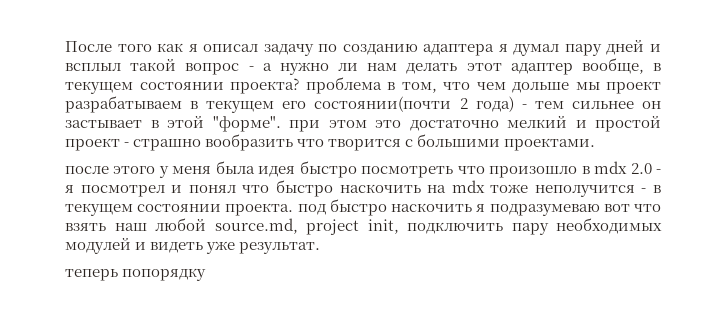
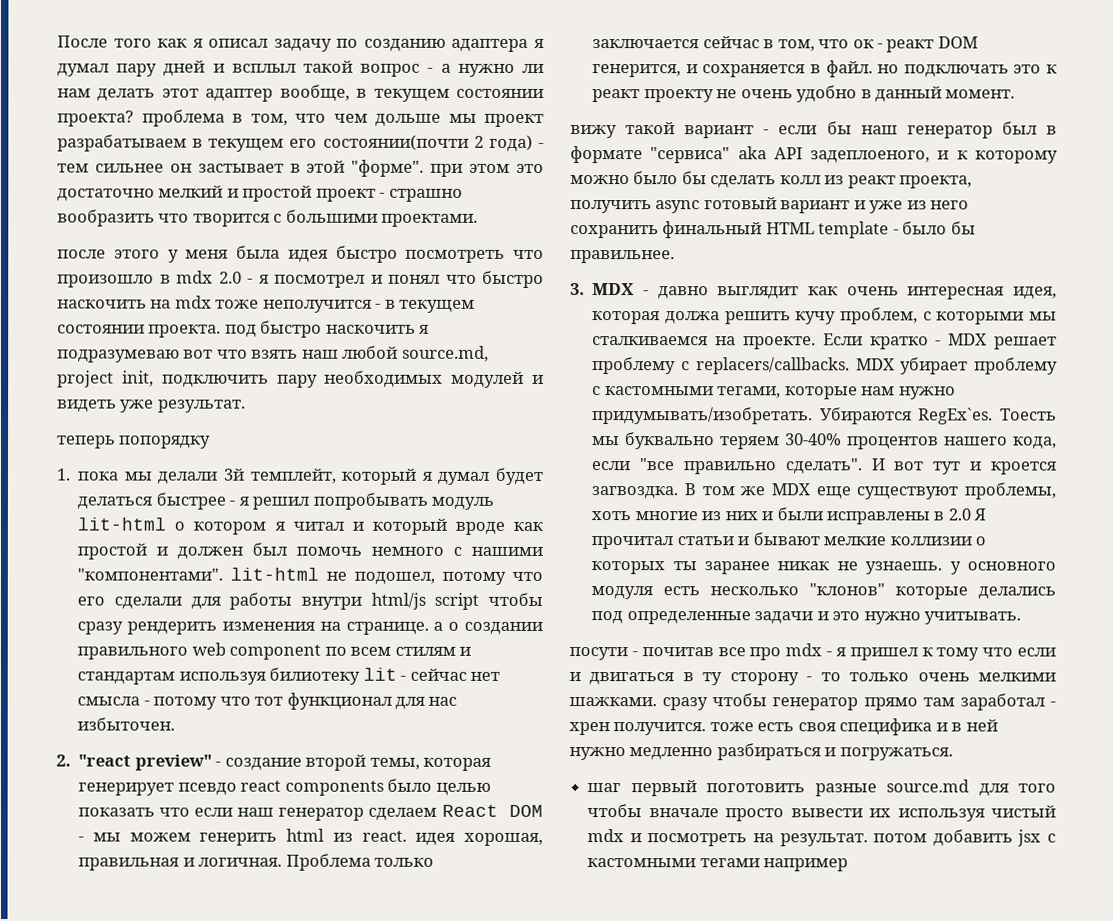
(207, 274) none -> [56,467,543,485] [77,492,494,510] [77,517,543,535] [77,542,543,560] [77,567,543,585] [77,592,543,610] [77,621,543,635] [77,642,471,660] [77,667,500,685] [77,692,458,710] [77,717,176,731] [56,754,491,771] [78,778,491,796] [78,804,543,821] [78,828,543,846] [78,853,435,871] [592,36,978,53] [592,60,1057,78] [592,85,1016,103] [570,121,1057,139] [570,146,1058,164] [570,171,973,189] [570,197,970,214] [570,221,976,239] [570,250,675,264] [570,283,1057,300] [592,307,1057,325] [592,333,1057,350] [592,357,1058,375] [592,386,956,400] [592,407,1057,425] [592,432,1057,450] [591,458,1056,475] [591,482,1056,500] [591,507,987,525] [591,532,986,550] [591,561,1056,575] [591,583,1056,600] [591,611,1021,625] [569,643,1056,661] [569,672,1056,686] [569,693,1056,711] [569,718,998,736] [569,743,953,761] [587,779,1056,797] [587,804,1056,822] [587,829,1056,847] [587,858,849,872] // 1. пока мы делали 3й темплейт, который я думал будет делаться быстрее - я решил попробывать модуль lit-html о котором я читал и который вроде как простой и должен был помочь немного с нашими "компонентами". lit-html не подошел, потому что его сделали для работы внутри html/js script чтобы сразу рендерить изменения на странице. а о создании правильного web component по всем стилям и стандартам используя билиотеку lit - сейчас нет смысла - потому что тот функционал для нас избыточен. // 2. "react preview" - создание второй темы, которая генерирует псевдо react components было целью показать что если наш генератор сделаем React DOM - мы можем генерить html из react. идея хорошая, правильная и логичная. Проблема только заключается сейчас в том, что ок - реакт DOM генерится, и сохраняется в файл. но подключать это к реакт проекту не очень удобно в данный момент. // вижу такой вариант - если бы наш генератор был в формате "сервиса" aka API задеплоеного, и к которому можно было бы сделать колл из реакт проекта, получить async готовый вариант и уже из него сохранить финальный HTML template - было бы правильнее. // 3. MDX - давно выглядит как очень интересная идея, которая должа решить кучу проблем, с которыми мы сталкиваемся на проекте. Если кратко - MDX решает проблему с replacers/callbacks. MDX убирает проблему с кастомными тегами, которые нам нужно придумывать/изобретать. Убираются RegEx`es. Тоесть мы буквально теряем 30-40% процентов нашего кода, если "все правильно сделать". И вот тут и кроется загвоздка. В том же MDX еще существуют проблемы, хоть многие из них и были исправлены в 2.0 Я прочитал статьи и бывают мелкие коллизии о которых ты заранее никак не узнаешь. у основного модуля есть несколько "клонов" которые делались под определенные задачи и это нужно учитывать. // посути - почитав все про mdx - я пришел к тому что если и двигаться в ту сторону - то только очень мелкими шажками. сразу чтобы генератор прямо там заработал - хрен получится. тоже есть своя специфика и в ней нужно медленно разбираться и погружаться. // шаг первый поготовить разные source.md для того чтобы вначале просто вывести их используя чистый mdx и посмотреть на результат. потом добавить jsx с кастомными тегами например

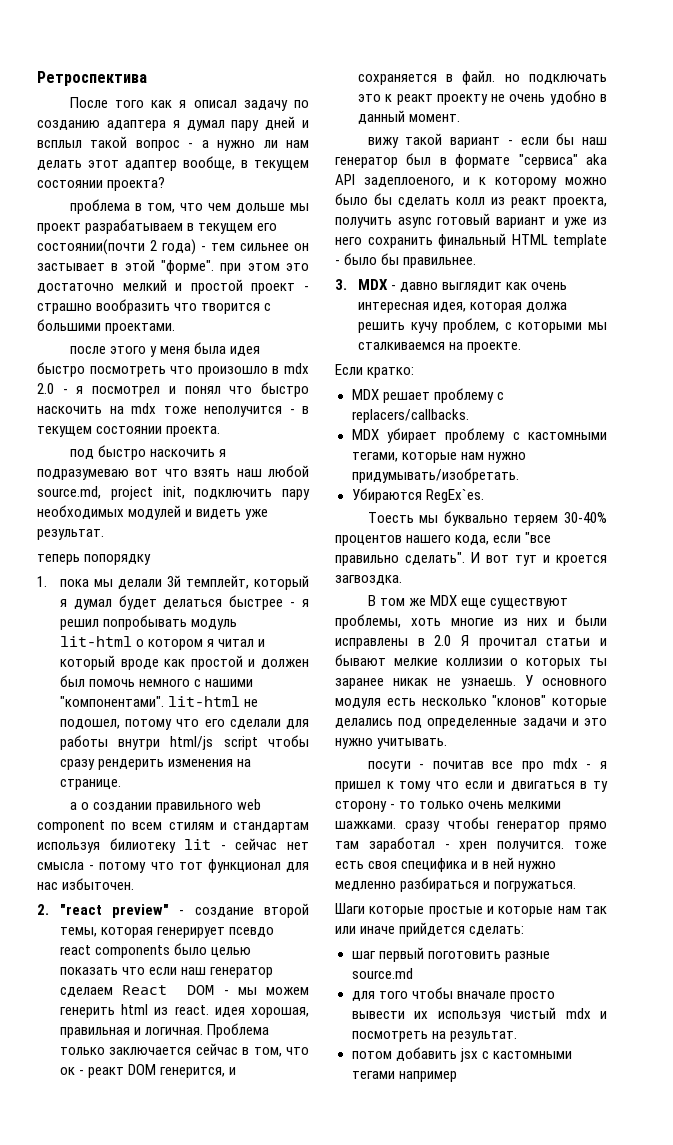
(57, 41) none -> [37,71,147,86] Ретроспектива //
(134, 118) none -> (166, 184) //
(222, 331) none -> (221, 431) //
(429, 628) none -> (121, 784) //
[822,333,942,350] Если кратко - -> [335,364,415,378] // Если кратко: //
(850, 366) none -> (469, 416) //
(814, 416) none -> (519, 475) //
(994, 416) none -> (484, 496) //
(679, 493) none -> (402, 580) //
[949,561,961,575] у -> [524,675,533,686] У
(953, 754) none -> [335,903,607,917] [335,922,525,937] // Шаги которые простые и которые нам так или иначе прийдется сделать:
(970, 786) none -> (413, 973) //
(868, 840) none -> (517, 1036) //

